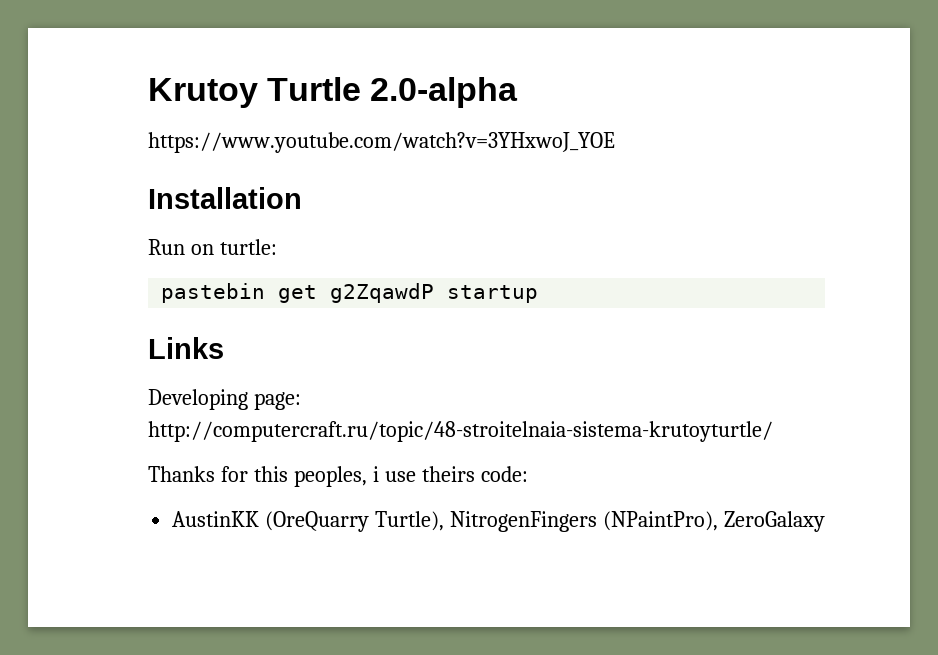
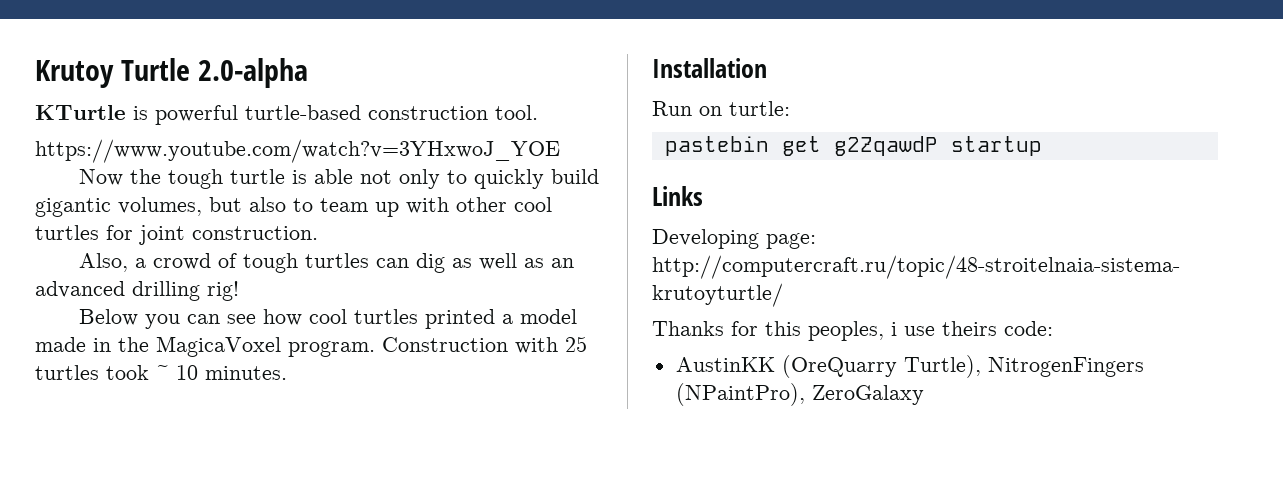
[148,132,615,153] https://www.youtube.com/watch?v=3YHxwoJ_YOE -> [35,105,538,125] [35,139,560,163] [78,169,599,189] [35,197,552,217] [35,225,318,245] [78,253,574,273] [35,281,239,301] [78,309,577,329] [35,336,587,357] [35,365,287,380] KTurtle is powerful turtle-based construction tool. // https://www.youtube.com/watch?v=3YHxwoJ_YOE // Now the tough turtle is able not only to quickly build gigantic volumes, but also to team up with other cool turtles for joint construction. // Also, a crowd of tough turtles can dig as well as an advanced drilling rig! // Below you can see how cool turtles printed a model made in the MagicaVoxel program. Construction with 25 turtles took ~ 10 minutes.

